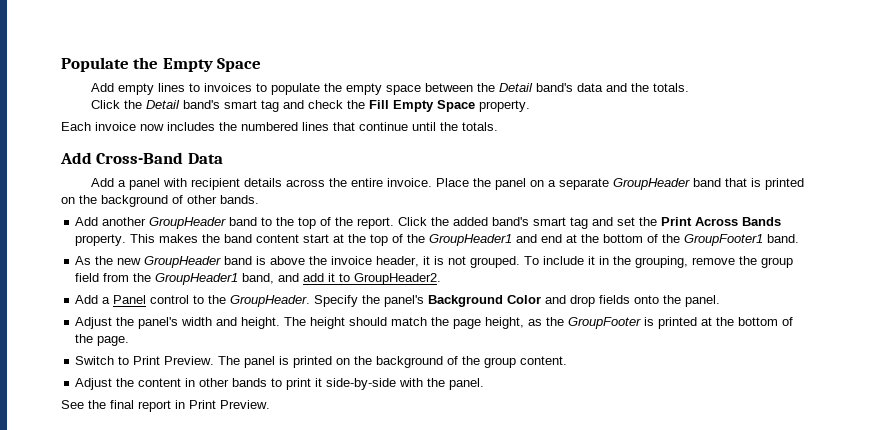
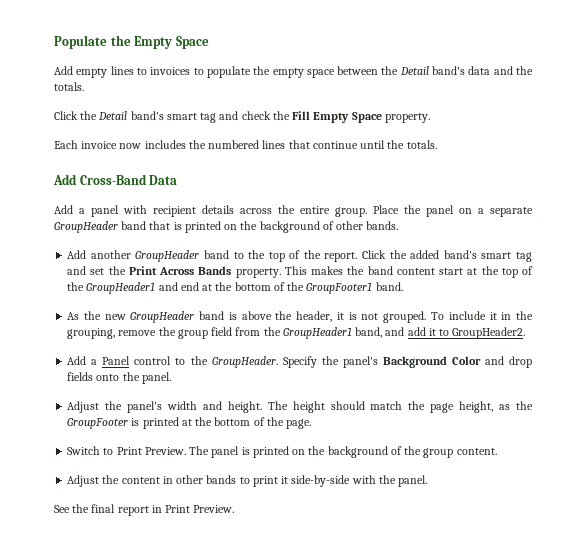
[386,178,432,187] invoice. -> [335,207,367,217] group.
[331,256,373,265] invoice -> (293, 315) none

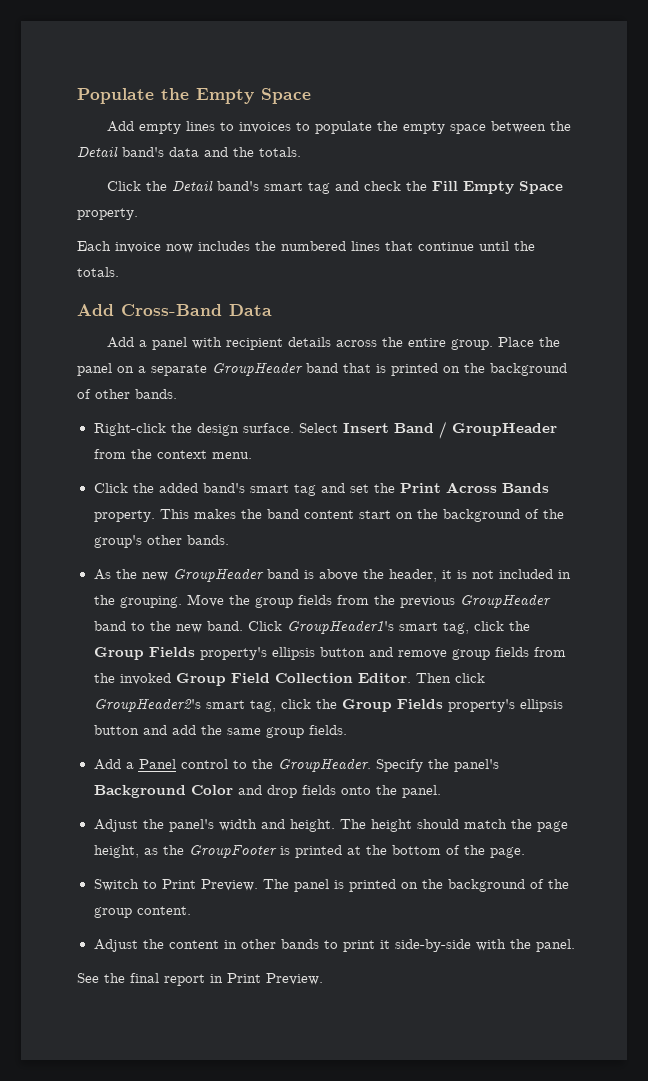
[67,250,358,262] Add another GroupHeader band to the top of the report. -> [93,421,557,439] [93,449,252,459] Right-click the design surface. Select Insert Band / GroupHeader from the context menu. //
[467,266,534,278] [67,282,403,294] at the top of the GroupHeader1 and end at the bottom of the GroupFooter1 band. -> [395,509,564,522] [93,535,229,548] on the background of the group's other bands.
[383,311,533,323] [67,327,526,339] grouped. To include it in the grouping, remove the group field from the GroupHeader1 band, and add it to GroupHeader2. -> [498,569,571,579] [93,594,551,608] [93,620,530,634] [93,647,566,660] [93,673,485,686] [93,698,563,712] [93,725,347,738] included in the grouping. Move the group fields from the previous GroupHeader band to the new band. Click GroupHeader1's smart tag, click the Group Fields property's ellipsis button and remove group fields from the invoked Group Field Collection Editor. Then click GroupHeader2's smart tag, click the Group Fields property's ellipsis button and add the same group fields.

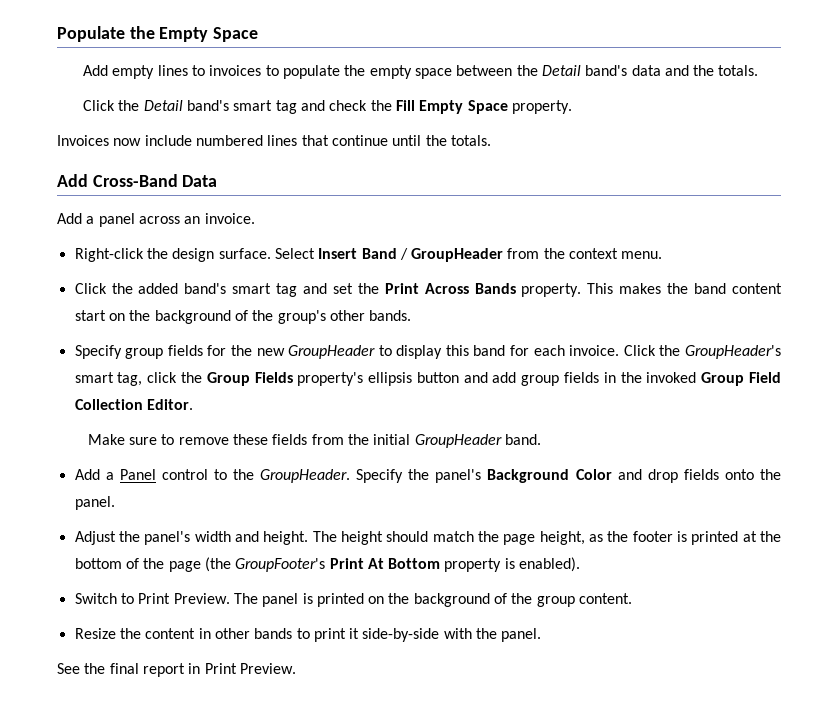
[77,241,276,253] Each invoice now includes the -> [57,135,192,146] Invoices now include
[192,337,561,350] [77,362,567,376] [77,389,177,399] with recipient details across the entire group. Place the panel on a separate GroupHeader band that is printed on the background of other bands. -> [138,213,255,224] across an invoice.
[93,568,571,582] [93,594,551,608] [93,620,530,634] [93,647,566,660] [93,673,485,686] [93,698,201,712] As the new GroupHeader band is above the header, it is not included in the grouping. Move the group fields from the previous GroupHeader band to the new band. Click GroupHeader1's smart tag, click the Group Fields property's ellipsis button and remove group fields from the invoked Group Field Collection Editor. Then click GroupHeader2's -> [74,345,781,359] Specify group fields for the new GroupHeader to display this band for each invoice. Click the GroupHeader's
[200,725,347,738] the same group fields. -> [521,372,781,386] [74,399,193,410] [87,434,541,448] group fields in the invoked Group Field Collection Editor. // Make sure to remove these fields from the initial GroupHeader band.
[188,844,277,858] GroupFooter -> [632,531,673,542] footer
[489,847,525,858] page. -> [168,557,581,572] page (the GroupFooter's Print At Bottom property is enabled).
[93,939,138,952] Adjust -> [74,628,116,639] Resize

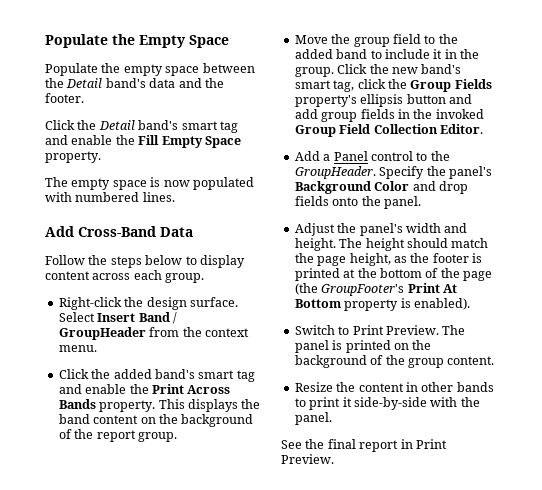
[83,65,340,79] Add empty lines to invoices to populate -> [45,63,98,76] Populate
[718,65,759,76] totals. -> [45,93,84,103] footer.
[329,100,368,111] check -> [71,135,113,145] enable
[57,135,491,146] [57,174,218,187] [57,213,255,227] Invoices now include numbered lines that continue until the totals. // Add Cross-Band Data // Add a panel across an invoice. -> [45,177,254,190] [45,192,175,202] [45,226,193,237] [45,255,245,268] [45,270,205,283] The empty space is now populated with numbered lines. // Add Cross-Band Data // Follow the steps below to display content across each group.
[332,283,353,294] set -> [85,384,127,394] enable
[619,283,662,294] makes -> [187,399,238,412] displays
[74,310,412,324] [74,345,781,359] start on the background of the group's other bands. // Specify group fields for the new GroupHeader to display this band for each invoice. Click the GroupHeader's -> [140,414,254,427] [58,429,177,442] [294,34,458,47] [294,49,479,59] [294,64,462,77] on the background of the report group. // Move the group field to the added band to include it in the group. Click the new band's
[87,434,541,448] // Make sure to remove these fields from the initial GroupHeader band. -> (483, 129) none

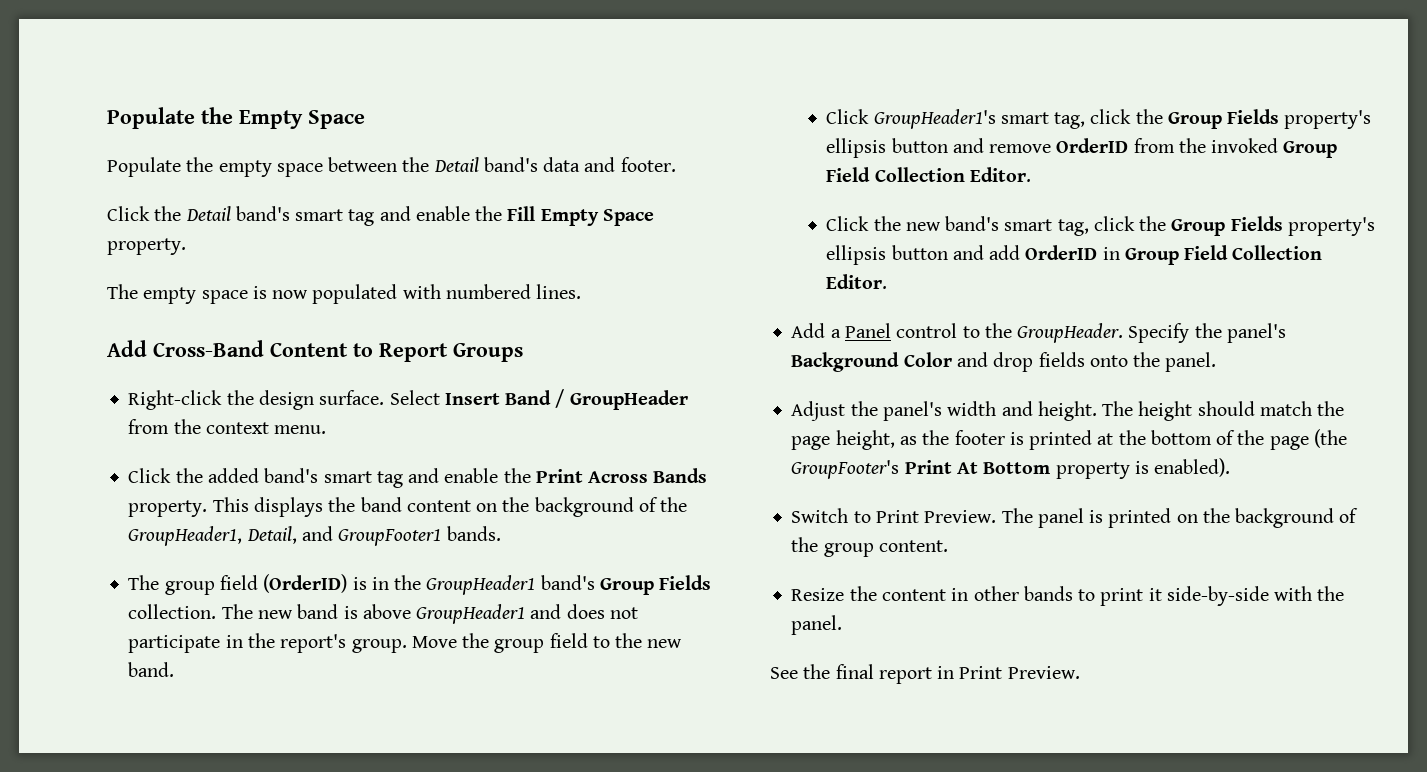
[204,78,224,88] the -> (616, 164) none
[160,227,193,237] [45,255,245,268] [45,270,205,283] Data // Follow the steps below to display content across each group. -> [270,342,523,362] Content to Report Groups
[96,430,177,442] report group. // -> [128,526,501,546] [128,574,712,595] [128,604,638,624] [128,633,407,653] GroupHeader1, Detail, and GroupFooter1 bands. // The group field (OrderID) is in the GroupHeader1 band's Group Fields collection. The new band is above GroupHeader1 and does not participate in the report's group.
[294,49,479,59] [294,67,334,77] added band to include it in the group. -> [647,639,683,648] [128,662,175,677] [826,109,1372,129] [826,138,1338,158] [826,167,1031,182] new band. // Click GroupHeader1's smart tag, click the Group Fields property's ellipsis button and remove OrderID from the invoked Group Field Collection Editor. //
[321,109,484,122] group fields in the invoked -> [1025,245,1120,260] OrderID in

